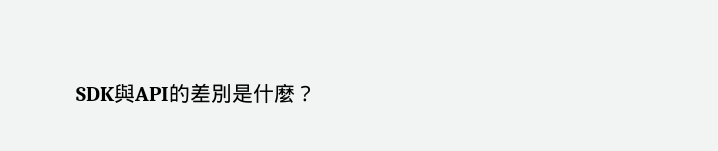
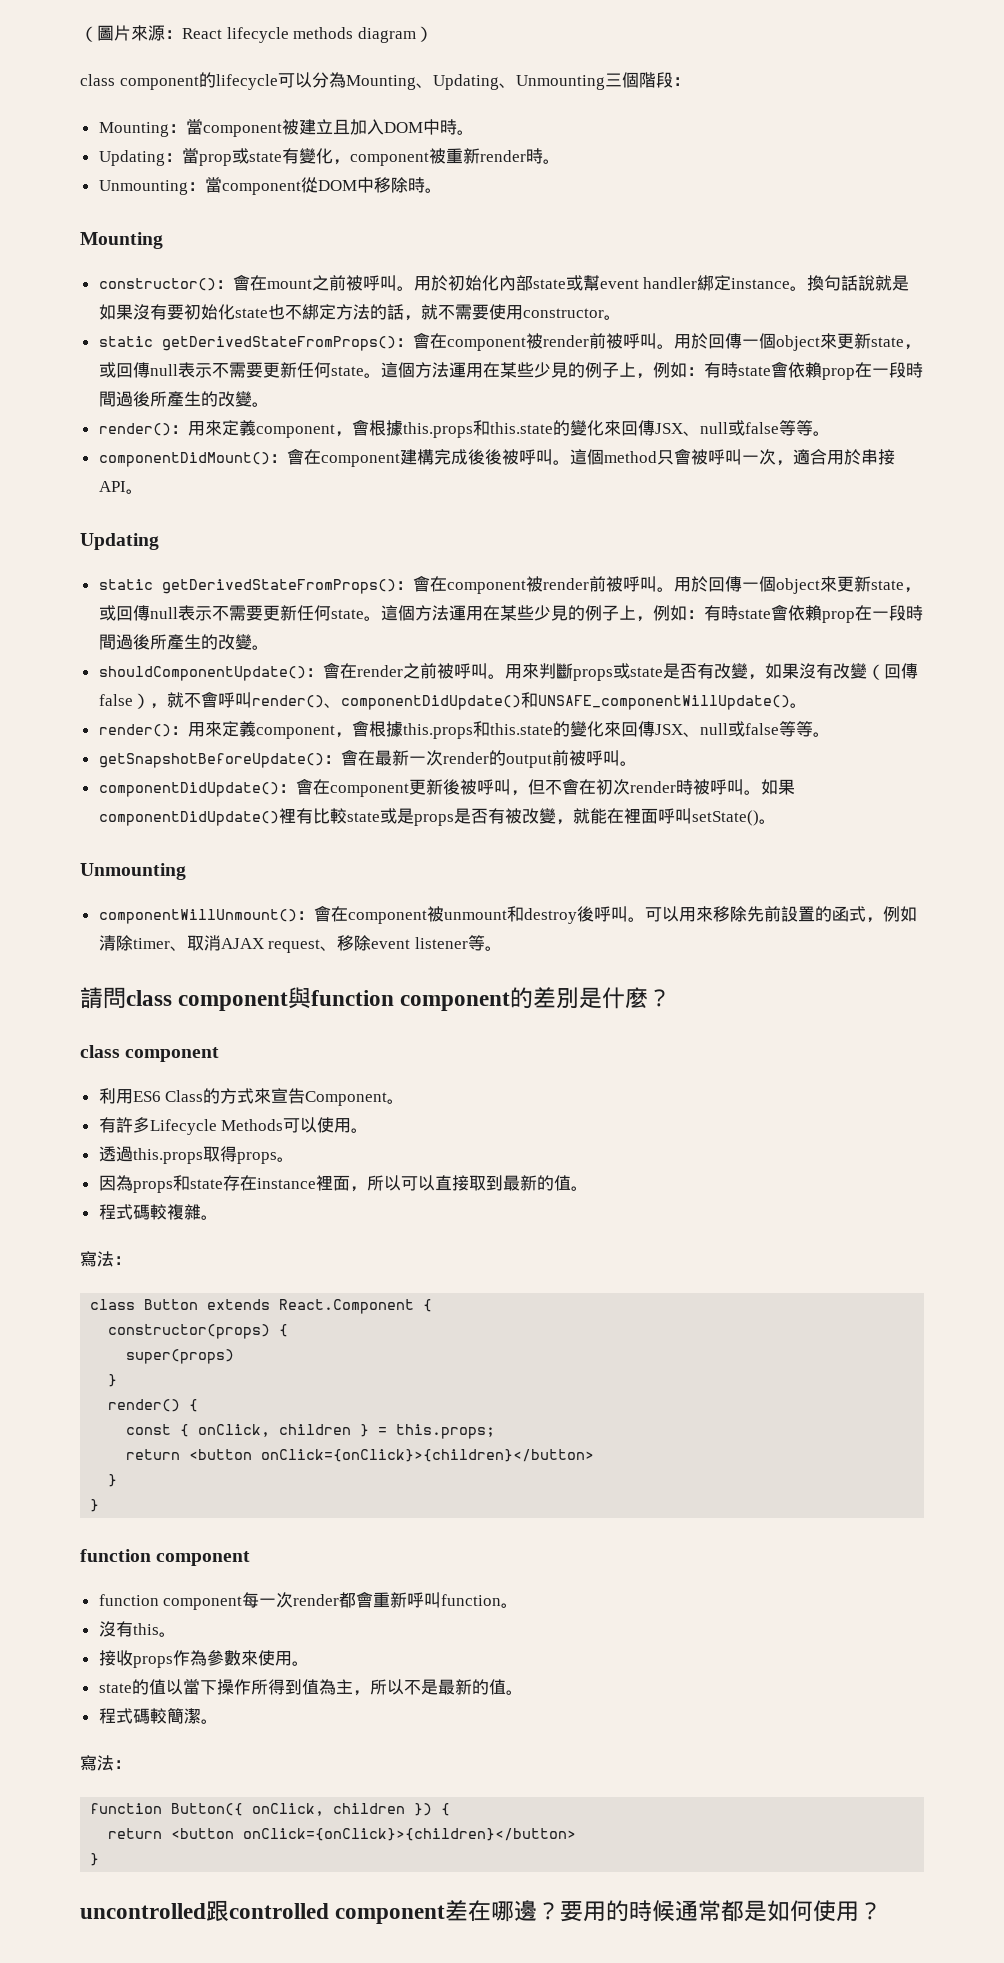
[76,83,295,104] SDK與API的差別是什麼 -> [80,25,433,43] [80,72,690,90] [98,119,474,137] [98,148,560,166] [98,177,442,195] [80,232,163,249] [98,274,910,291] [98,304,621,321] [98,332,921,351] [98,361,923,380] [98,391,269,407] [98,419,830,438] [98,448,895,467] [98,481,143,494] [80,533,159,550] [98,575,921,594] [98,604,923,623] [98,634,269,650] [98,662,918,681] [98,691,807,710] [98,720,830,739] [98,749,637,768] [98,778,795,797] [98,808,776,826] [80,863,186,880] [98,905,917,924] [98,935,502,953] [80,987,672,1011] [80,1045,220,1062] [98,1088,405,1106] [98,1117,369,1135] [98,1146,294,1164] [98,1175,588,1193] [98,1204,218,1220] [80,1251,131,1267] [90,1299,433,1314] [108,1324,289,1339] [126,1349,235,1364] [108,1374,118,1387] [108,1399,199,1412] [126,1424,496,1439] [126,1449,595,1462] [108,1474,118,1487] [90,1499,100,1512] [80,1549,251,1566] [98,1591,519,1610] [98,1621,176,1637] [98,1649,309,1668] [98,1679,523,1696] [98,1708,218,1724] [80,1755,131,1771] [90,1803,451,1816] [108,1828,577,1841] [90,1853,100,1866] [80,1900,860,1924] （圖片來源：React lifecycle methods diagram） // class component的lifecycle可以分為Mounting、Updating、Unmounting三個階段： // Mounting：當component被建立且加入DOM中時。 // Updating：當prop或state有變化，component被重新render時。 // Unmounting：當component從DOM中移除時。 // Mounting // constructor()：會在mount之前被呼叫。用於初始化內部state或幫event handler綁定instance。換句話說就是如果沒有要初始化state也不綁定方法的話，就不需要使用constructor。 // static getDerivedStateFromProps()：會在component被render前被呼叫。用於回傳一個object來更新state，或回傳null表示不需要更新任何state。這個方法運用在某些少見的例子上，例如：有時state會依賴prop在一段時間過後所產生的改變。 // render()：用來定義component，會根據this.props和this.state的變化來回傳JSX、null或false等等。 // componentDidMount()：會在component建構完成後後被呼叫。這個method只會被呼叫一次，適合用於串接API。 // Updating // static getDerivedStateFromProps()：會在component被render前被呼叫。用於回傳一個object來更新state，或回傳null表示不需要更新任何state。這個方法運用在某些少見的例子上，例如：有時state會依賴prop在一段時間過後所產生的改變。 // shouldComponentUpdate()：會在render之前被呼叫。用來判斷props或state是否有改變，如果沒有改變（回傳false），就不會呼叫render()、componentDidUpdate()和UNSAFE_componentWillUpdate()。 // render()：用來定義component，會根據this.props和this.state的變化來回傳JSX、null或false等等。 // getSnapshotBeforeUpdate()：會在最新一次render的output前被呼叫。 // componentDidUpdate()：會在component更新後被呼叫，但不會在初次render時被呼叫。如果componentDidUpdate()裡有比較state或是props是否有被改變，就能在裡面呼叫setState()。 // Unmounting // componentWillUnmount()：會在component被unmount和destroy後呼叫。可以用來移除先前設置的函式，例如清除timer、取消AJAX request、移除event listener等。 // 請問class component與function component的差別是什麼？ // class component // 利用ES6 Class的方式來宣告Component。 // 有許多Lifecycle Methods可以使用。 // 透過this.props取得props。 // 因為props和state存在instance裡面，所以可以直接取到最新的值。 // 程式碼較複雜。 // 寫法： // class Button extends React.Component { // constructor(props) { // super(props) // } // render() { // const { onClick, children } = this.props; // return <button onClick={onClick}>{children}</button> // } // } // function component // function component每一次render都會重新呼叫function。 // 沒有this。 // 接收props作為參數來使用。 // state的值以當下操作所得到值為主，所以不是最新的值。 // 程式碼較簡潔。 // 寫法： // function Button({ onClick, children }) { // return <button onClick={onClick}>{children}</button> // } // uncontrolled跟controlled component差在哪邊？要用的時候通常都是如何使用

